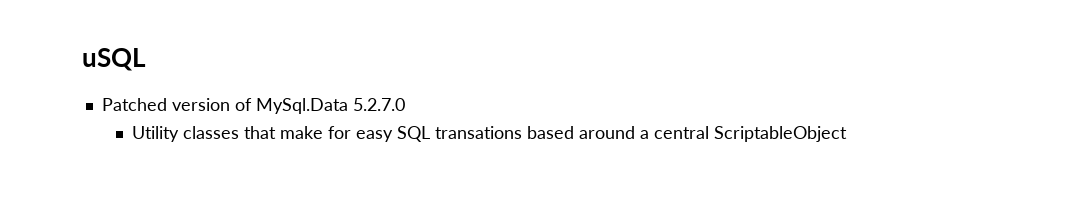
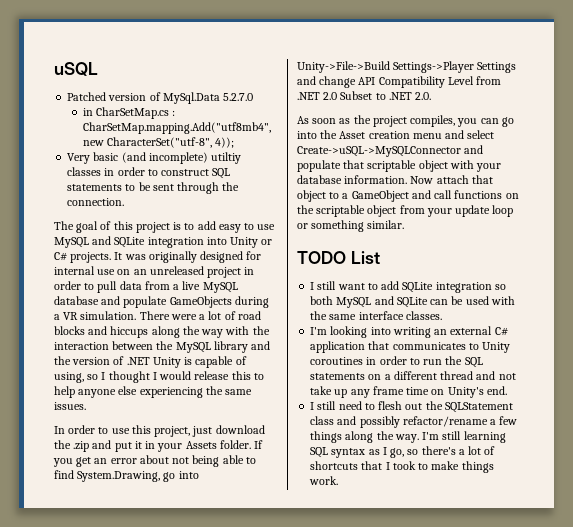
[131,126,847,142] Utility classes that make for easy SQL transations based around a central ScriptableObject -> [82,107,176,119] [82,122,271,134] [82,137,235,148] [67,152,242,164] [67,167,231,179] [67,182,240,194] [67,198,125,206] [54,221,276,233] [54,236,273,248] [54,251,262,263] [54,266,255,278] [54,281,238,293] [54,296,269,308] [54,311,261,320] [54,326,270,338] [54,341,271,353] [54,356,247,368] [54,371,264,383] [54,386,253,398] [54,402,86,410] [54,425,265,437] [54,440,264,452] [53,455,256,467] [54,470,199,482] [297,61,517,73] [297,76,502,88] [297,91,432,100] [297,115,514,127] [297,130,495,139] [297,145,484,157] [297,160,502,172] [297,175,493,184] [297,190,519,202] [297,205,514,217] [297,220,405,232] [297,251,380,264] [310,281,506,293] [310,296,515,308] [310,311,442,320] [310,326,508,338] [310,341,511,353] [310,356,483,368] [310,371,516,380] [310,386,507,398] [310,401,513,413] [310,416,518,428] [310,431,506,443] [310,446,496,458] [310,461,494,473] [309,476,339,485] in CharSetMap.cs : CharSetMap.mapping.Add("utf8mb4", new CharacterSet("utf-8", 4)); // Very basic (and incomplete) utiltiy classes in order to construct SQL statements to be sent through the connection. // The goal of this project is to add easy to use MySQL and SQLite integration into Unity or C# projects. It was originally designed for internal use on an unreleased project in order to pull data from a live MySQL database and populate GameObjects during a VR simulation. There were a lot of road blocks and hiccups along the way with the interaction between the MySQL library and the version of .NET Unity is capable of using, so I thought I would release this to help anyone else experiencing the same issues. // In order to use this project, just download the .zip and put it in your Assets folder. If you get an error about not being able to find System.Drawing, go into Unity->File->Build Settings->Player Settings and change API Compatibility Level from .NET 2.0 Subset to .NET 2.0. // As soon as the project compiles, you can go into the Asset creation menu and select Create->uSQL->MySQLConnector and populate that scriptable object with your database information. Now attach that object to a GameObject and call functions on the scriptable object from your update loop or something similar. // TODO List // I still want to add SQLite integration so both MySQL and SQLite can be used with the same interface classes. // I'm looking into writing an external C# application that communicates to Unity coroutines in order to run the SQL statements on a different thread and not take up any frame time on Unity's end. // I still need to flesh out the SQLStatement class and possibly refactor/rename a few things along the way. I'm still learning SQL syntax as I go, so there's a lot of shortcuts that I took to make things work.

